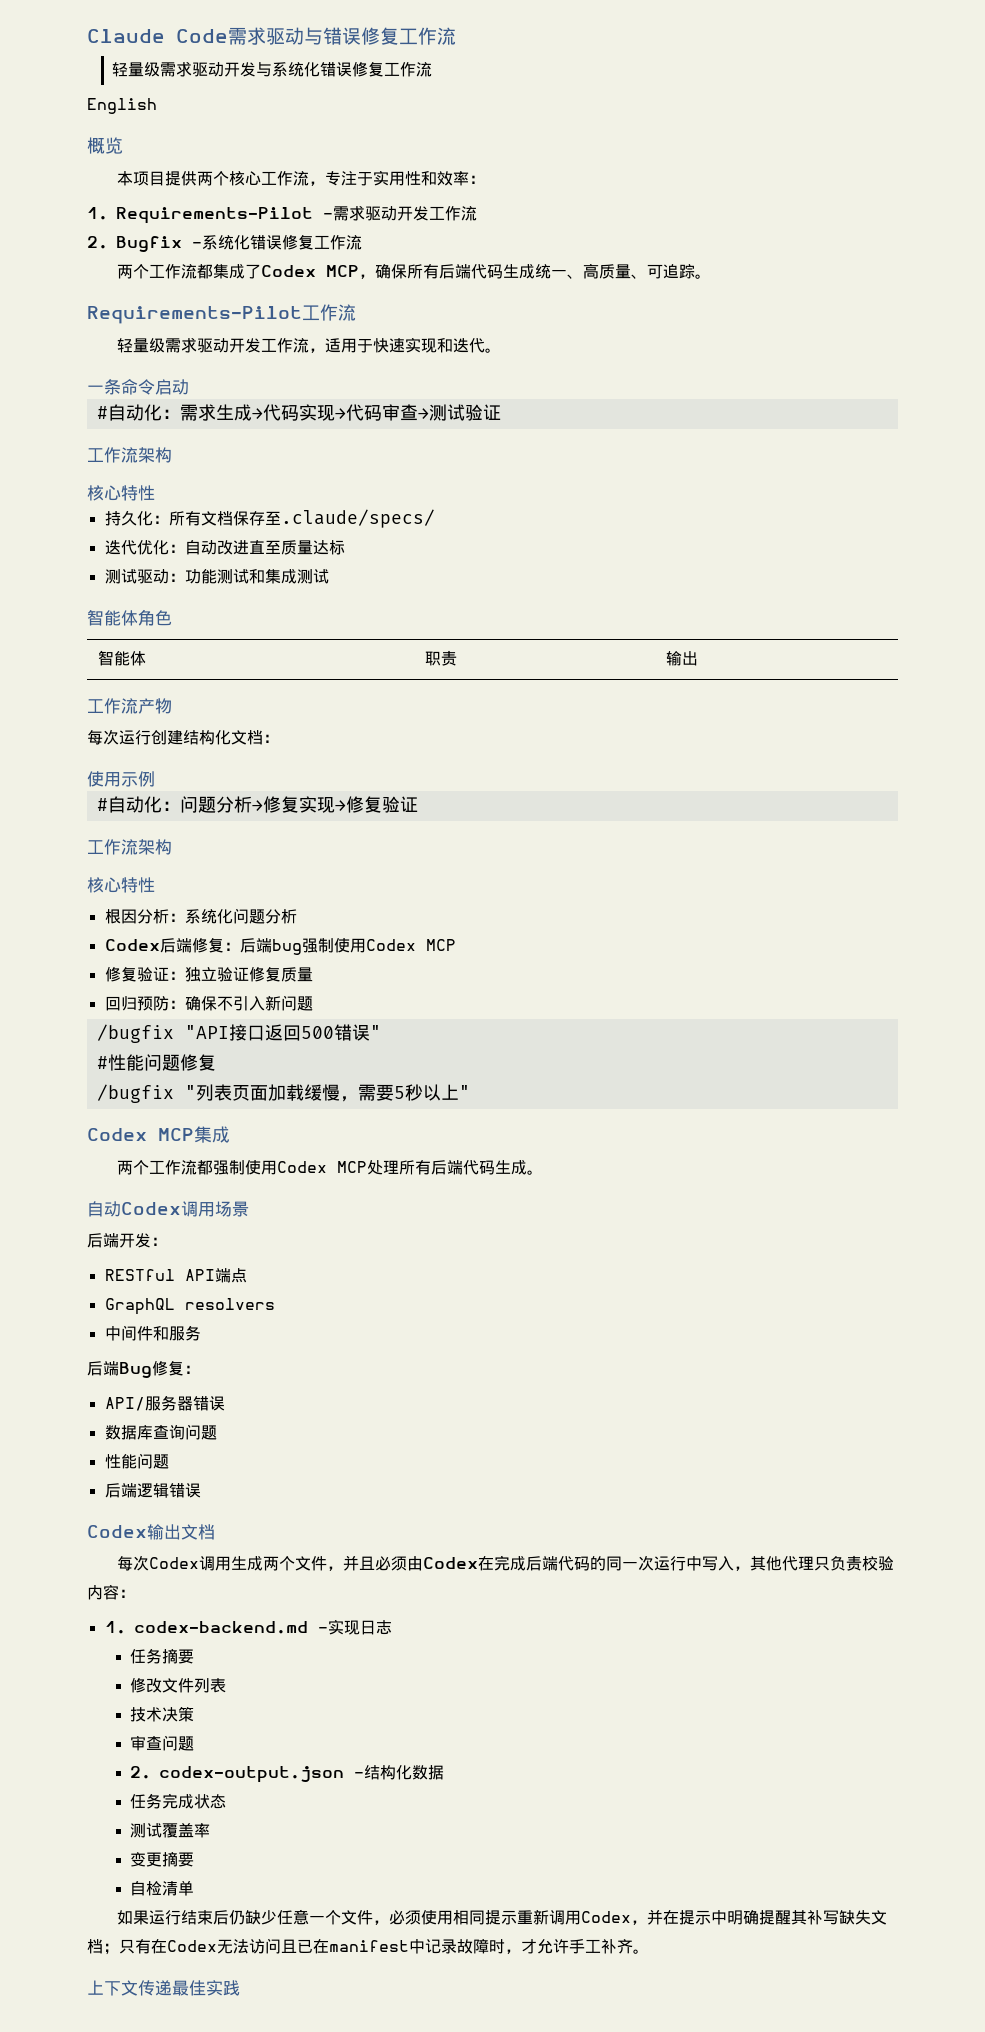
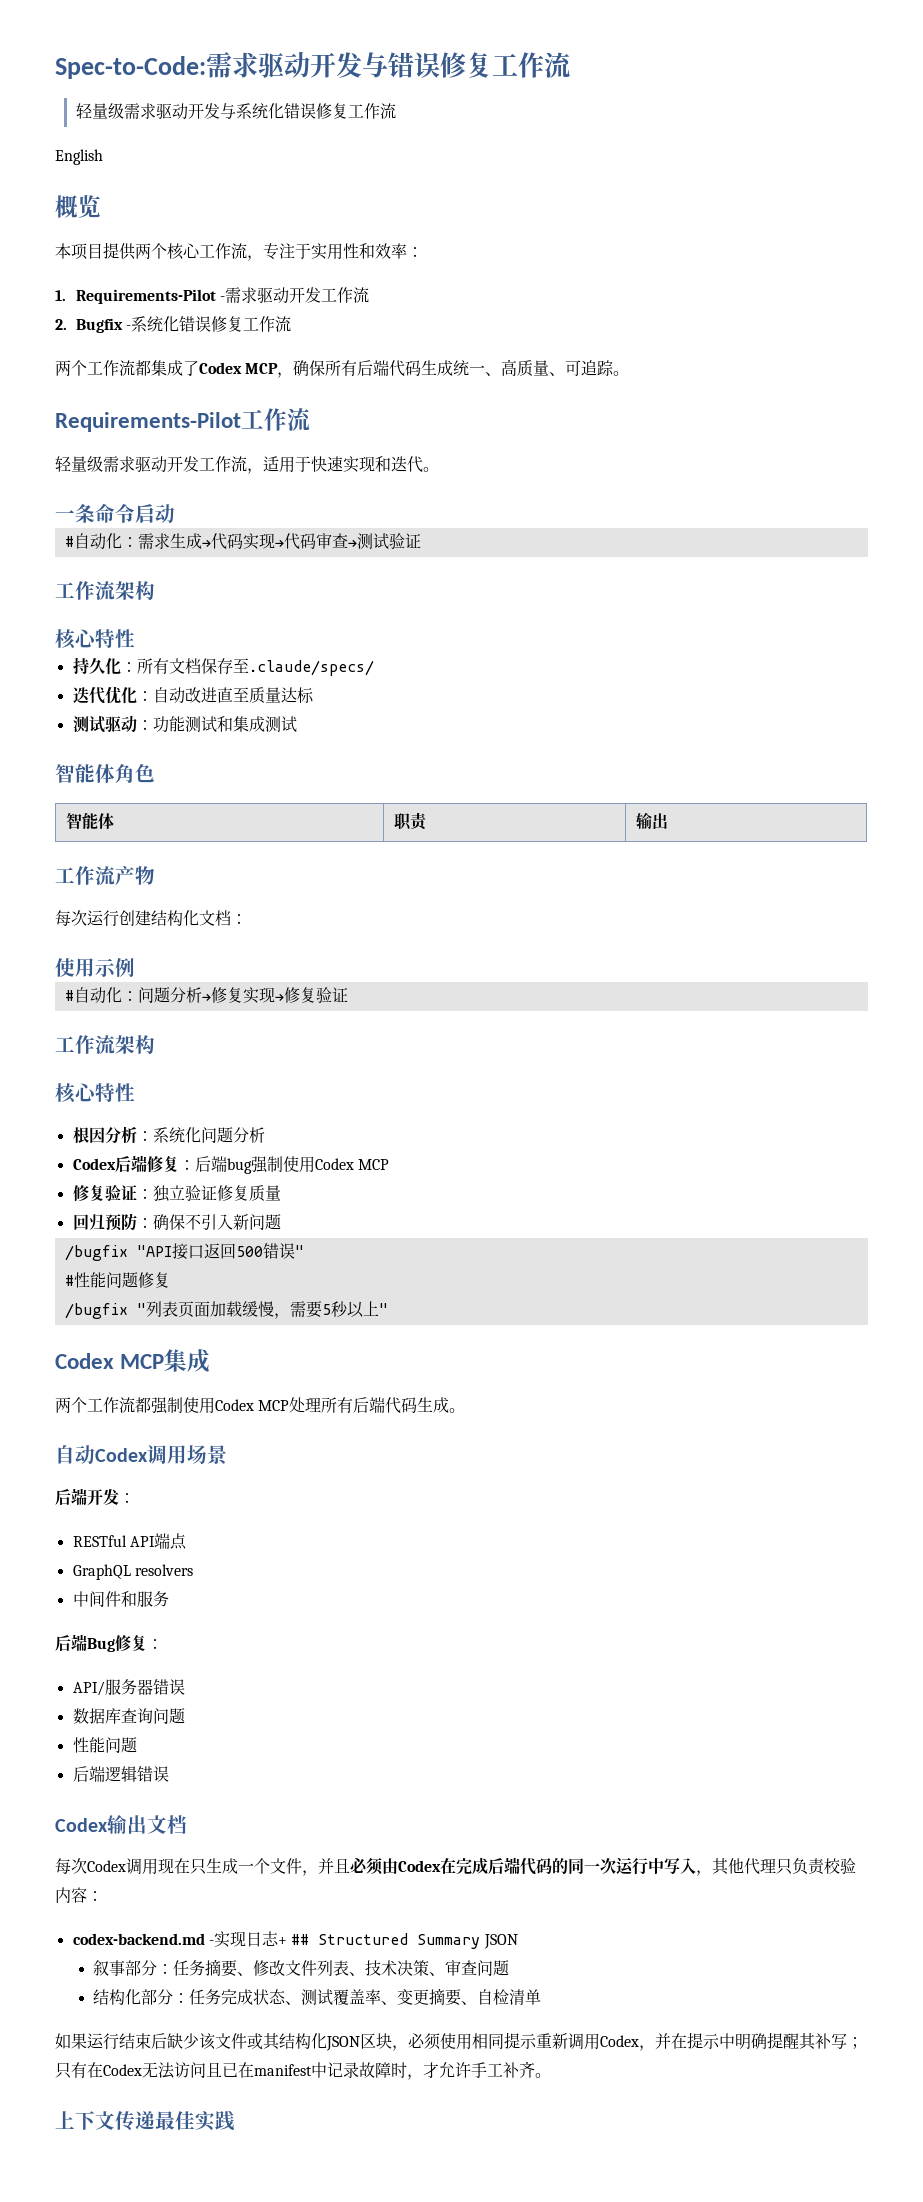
[87,27,304,45] Claude Code需求驱动 -> [55,51,362,79] Spec-to-Code:需求驱动开发
[230,1556,279,1571] 生成两 -> [158,1858,254,1875] 现在只生成一
[104,1621,126,1634] 1. -> (103, 1896) none
(392, 1627) // -> [277,1933,518,1949] [93,1960,174,1976] + ## Structured Summary JSON // 叙事部分：
(194, 1656) // -> [237,1972,254,1976] 、
(226, 1685) // -> [349,1972,366,1976] 、
(194, 1714) // -> [429,1972,446,1976] 、
[129,1765,444,1783] 2. codex-output.json -结构化数据 // -> [93,1989,190,2005] 结构化部分：
(226, 1801) // -> [285,2001,302,2005] 、
(210, 1830) // -> [381,2001,398,2005] 、
(194, 1859) // -> [461,2001,478,2005] 、
[228,1909,373,1925] 仍缺少任意一个文件 -> [167,2033,392,2051] 缺少该文件或其结构化JSON区块
[838,1910,887,1925] [87,1939,103,1954] 缺失文档 -> (847, 2041) none

